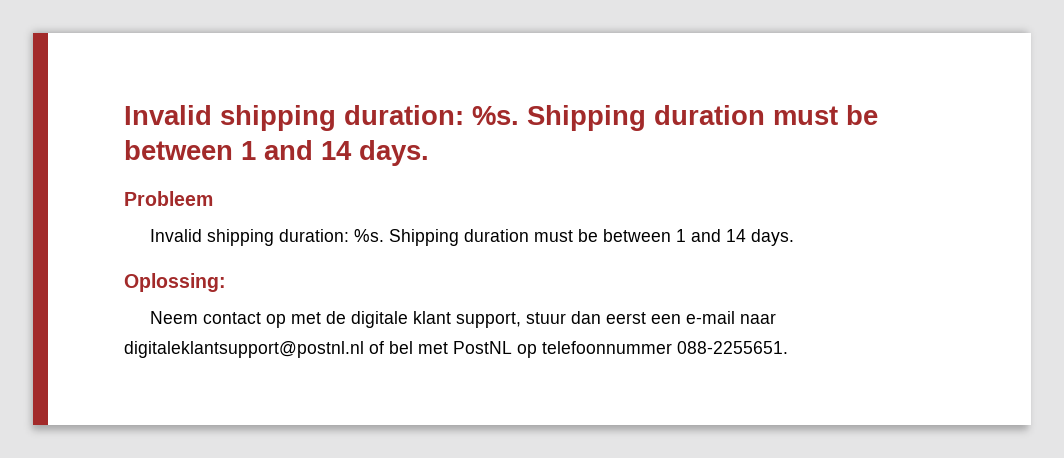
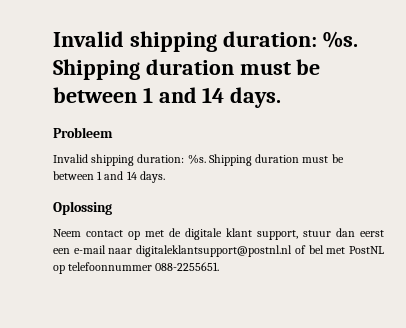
[124,273,226,292] Oplossing: -> [53,201,112,215] Oplossing

